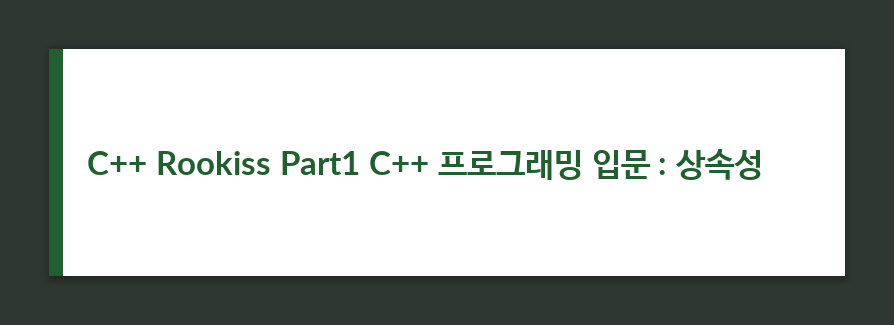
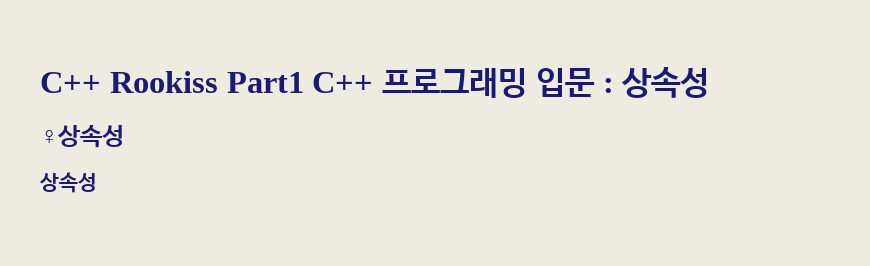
(764, 164) none -> [40,125,124,148] [39,172,97,193] // ♀상속성 // 상속성

